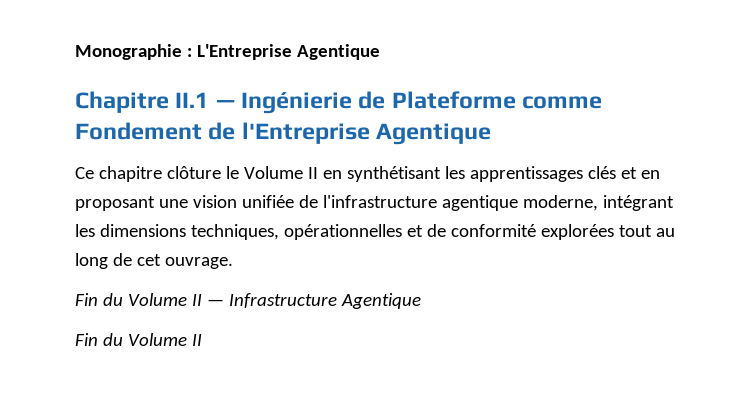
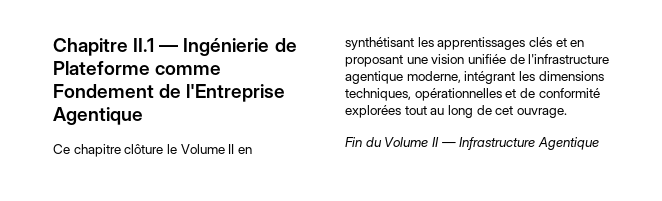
[75,44,380,60] Monographie : L'Entreprise Agentique // -> (53, 47) none
[75,333,202,346] // Fin du Volume II -> (599, 143) none

